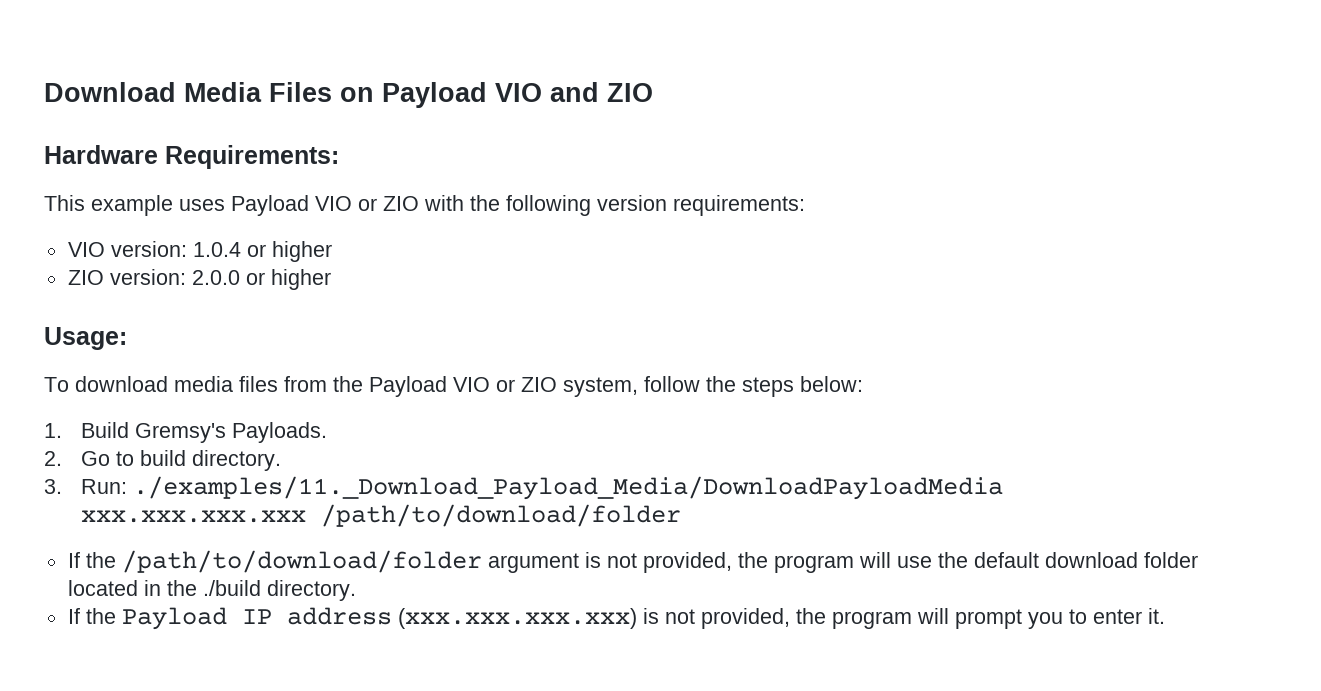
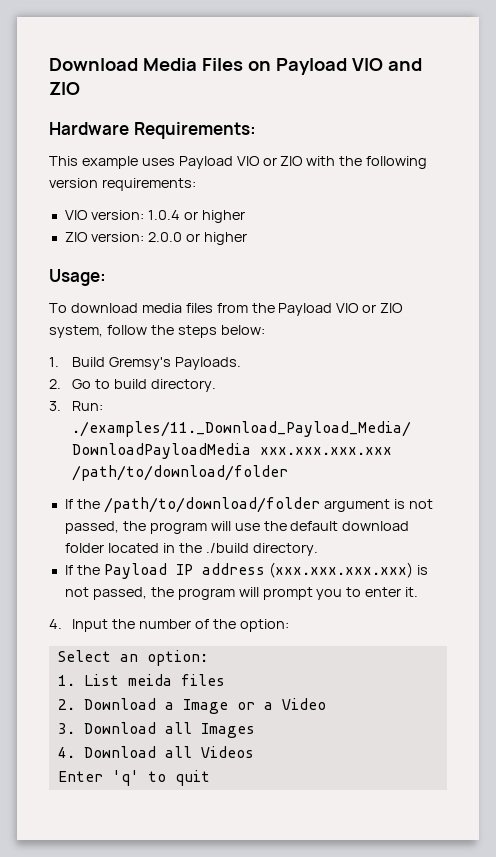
[642,552,732,573] provided, -> [64,521,119,534] passed,
[700,608,790,629] provided, -> [92,587,147,600] passed,
(1165, 616) none -> [49,619,289,632] [57,650,208,666] [57,674,225,686] [57,698,326,714] [57,722,255,738] [57,746,254,758] [57,770,210,786] // 4. Input the number of the option: // Select an option: // 1. List meida files // 2. Download a Image or a Video // 3. Download all Images // 4. Download all Videos // Enter 'q' to quit

